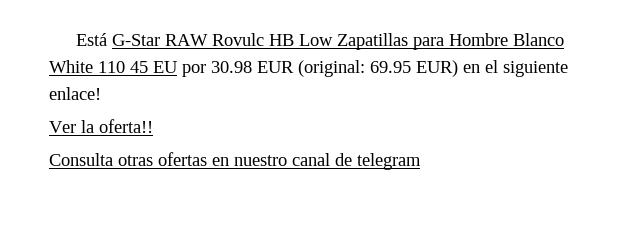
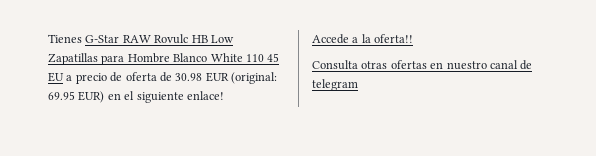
[76,33,108,46] Está -> [48,34,82,43] Tienes
[182,64,206,77] por -> [66,72,172,84] a precio de oferta de
[49,121,76,133] Ver -> [312,34,359,44] Accede a

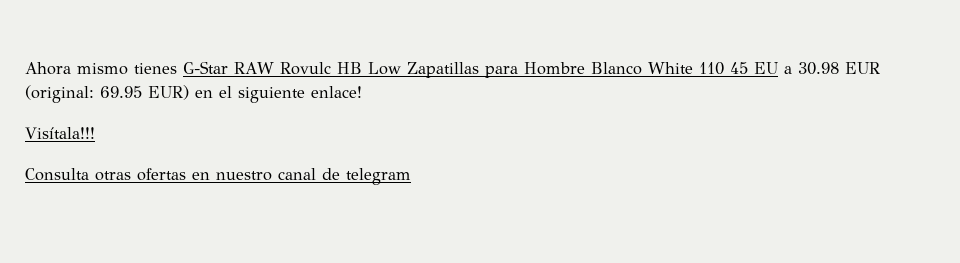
[48,34,82,43] Tienes -> [25,62,177,75] Ahora mismo tienes
[75,72,172,84] precio de oferta de -> (792, 70) none
[312,34,414,44] Accede a la oferta!! -> [25,127,95,139] Visítala!!!

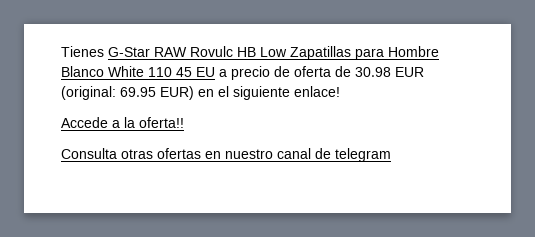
[25,62,177,75] Ahora mismo tienes -> [61,46,104,57] Tienes
(792, 70) none -> [231,66,351,80] precio de oferta de
[25,127,95,139] Visítala!!! -> [61,117,184,128] Accede a la oferta!!

